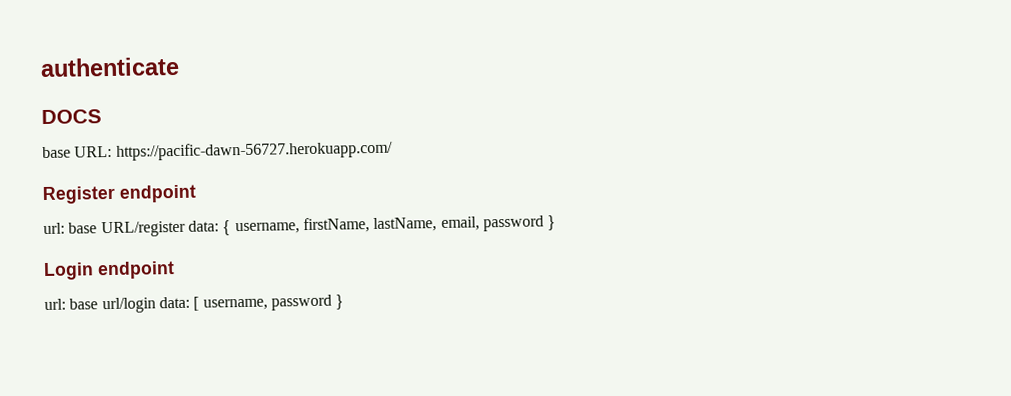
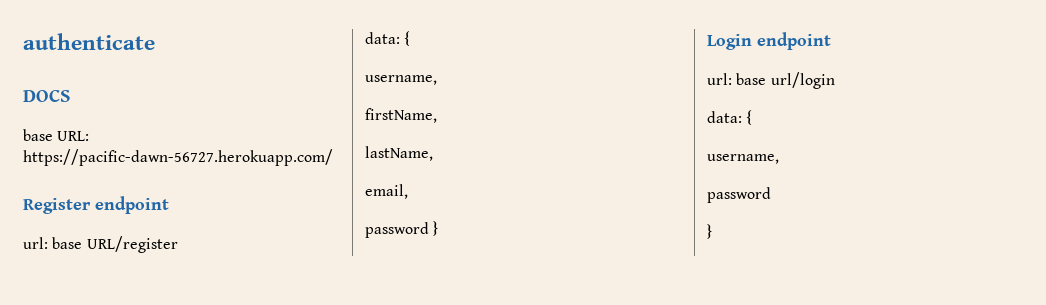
[187,220,300,236] data: { username, -> [365,31,411,46] [365,75,437,85] // data: { // username, //
(370, 225) none -> (437, 115) //
(438, 225) none -> (433, 153) //
(480, 223) none -> (408, 191) //
[158,294,332,311] data: [ username, password -> [707,110,753,125] [707,154,779,164] [707,187,771,203] // data: { // username, // password //

